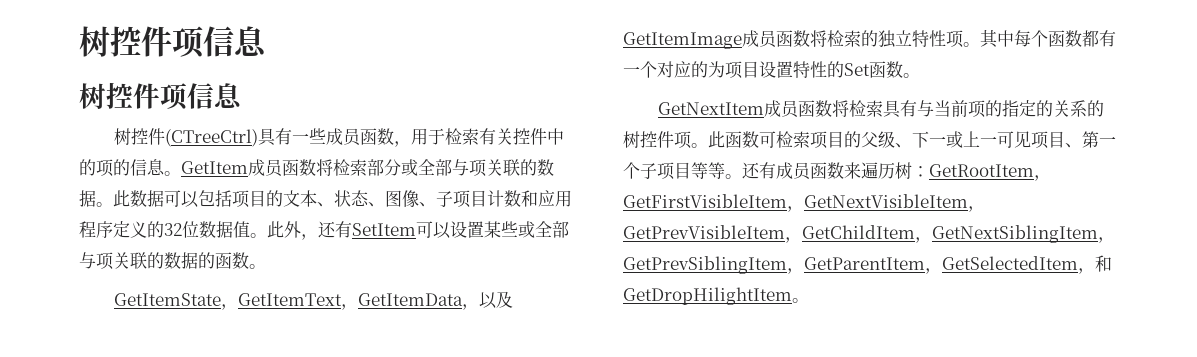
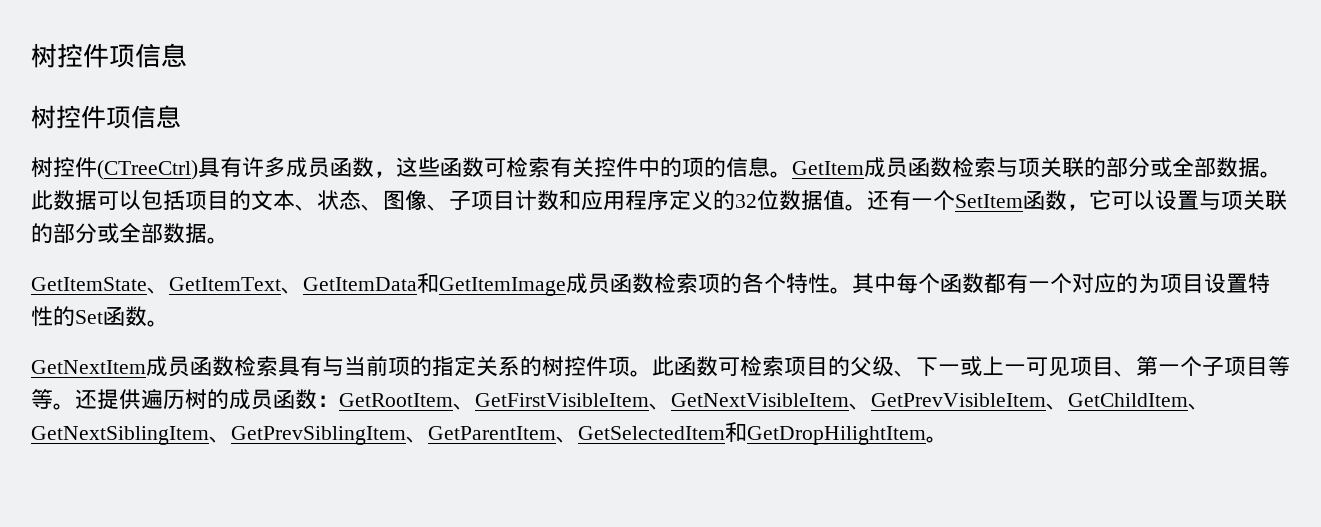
[291,128,326,144] 一些 -> [242,157,286,178] 许多
[410,128,445,145] 用于 -> [396,157,506,178] 这些函数可
[316,159,537,177] 将检索部分或全部与项关联的 -> [952,157,1216,178] 检索与项关联的部分或全部
[267,221,569,240] [79,252,266,270] [113,291,513,310] [623,30,964,49] 此外，还有SetItem可以设置某些或全部与项关联的数据的函数。 // GetItemState，GetItemText，GetItemData，以及GetItemImage成员函数将检索的独立特性项 -> [867,190,1287,211] [31,223,229,244] [31,273,830,296] 还有一个SetItem函数，它可以设置与项关联的部分或全部数据。 // GetItemState、GetItemText、GetItemData和GetItemImage成员函数检索项的各个特性
[831,100,849,117] 将 -> (234, 366) none
[1035,100,1053,117] 的 -> (476, 366) none
[759,162,1051,181] [623,194,985,212] [623,225,1115,243] [623,256,1095,274] 有成员函数来遍历树：GetRootItem，GetFirstVisibleItem，GetNextVisibleItem，GetPrevVisibleItem，GetChildItem，GetNextSiblingItem，GetPrevSiblingItem，GetParentItem，GetSelectedItem， -> [97,389,1210,410] [31,426,725,445] 提供遍历树的成员函数：GetRootItem、GetFirstVisibleItem、GetNextVisibleItem、GetPrevVisibleItem、GetChildItem、GetNextSiblingItem、GetPrevSiblingItem、GetParentItem、GetSelectedItem

